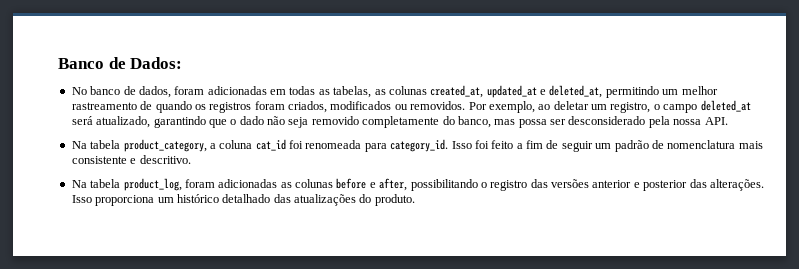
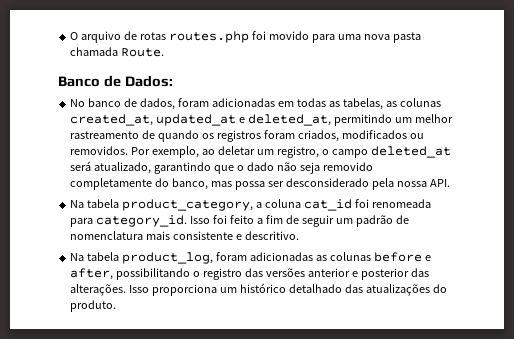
(58, 63) none -> [70,31,421,43] [70,47,165,57] O arquivo de rotas routes.php foi movido para uma nova pasta chamada Route. //

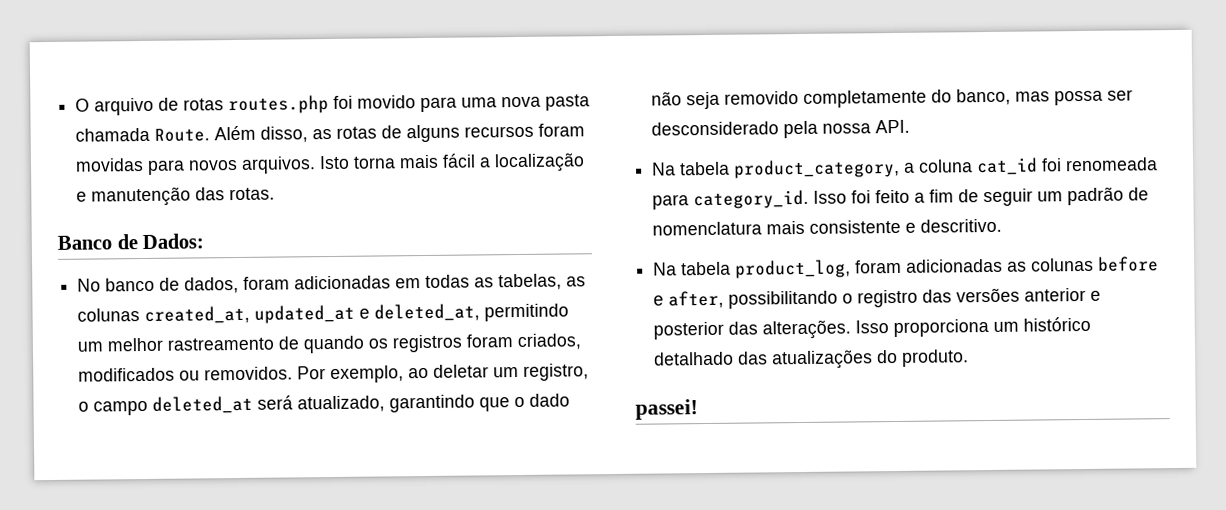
(165, 52) none -> [214,123,586,143] [75,152,586,175] [76,186,276,207] Além disso, as rotas de alguns recursos foram movidas para novos arquivos. Isto torna mais fácil a localização e manutenção das rotas.
(117, 306) none -> [635,399,698,420] // passei!

